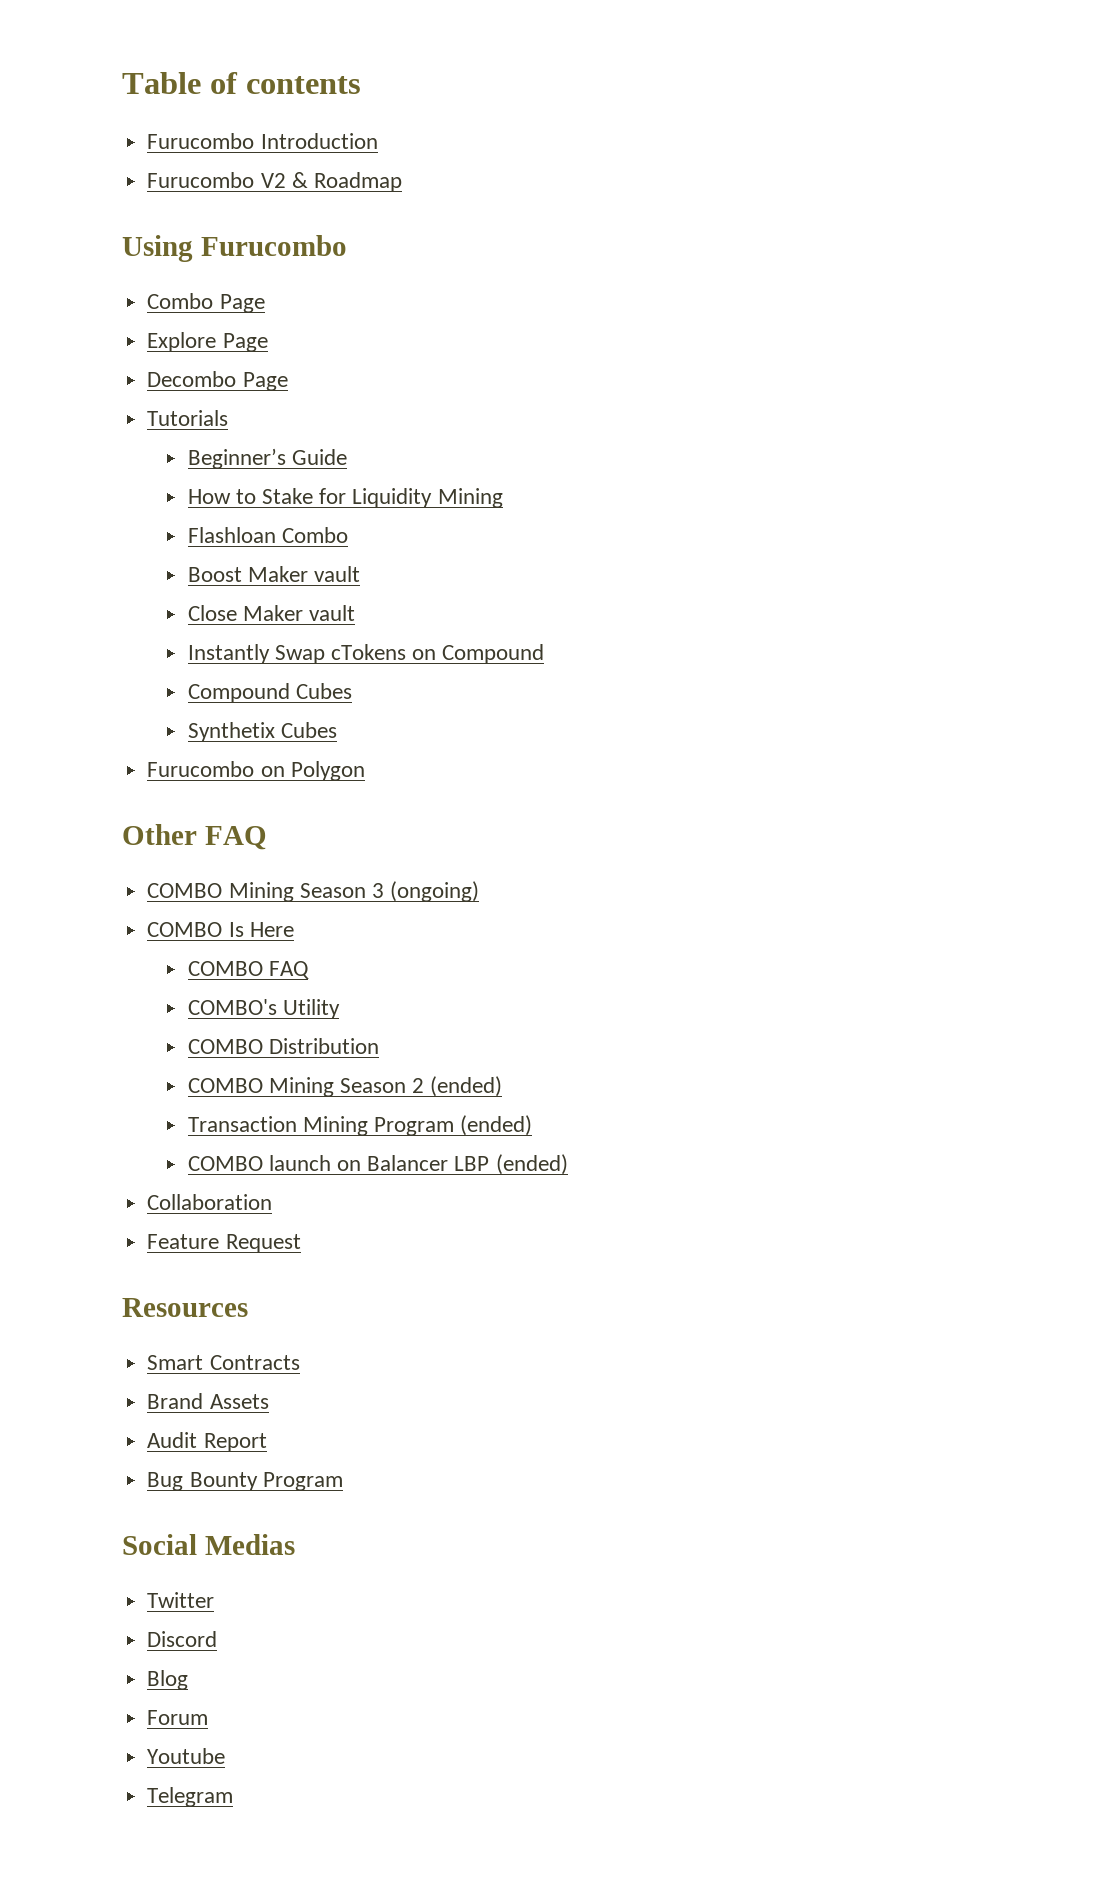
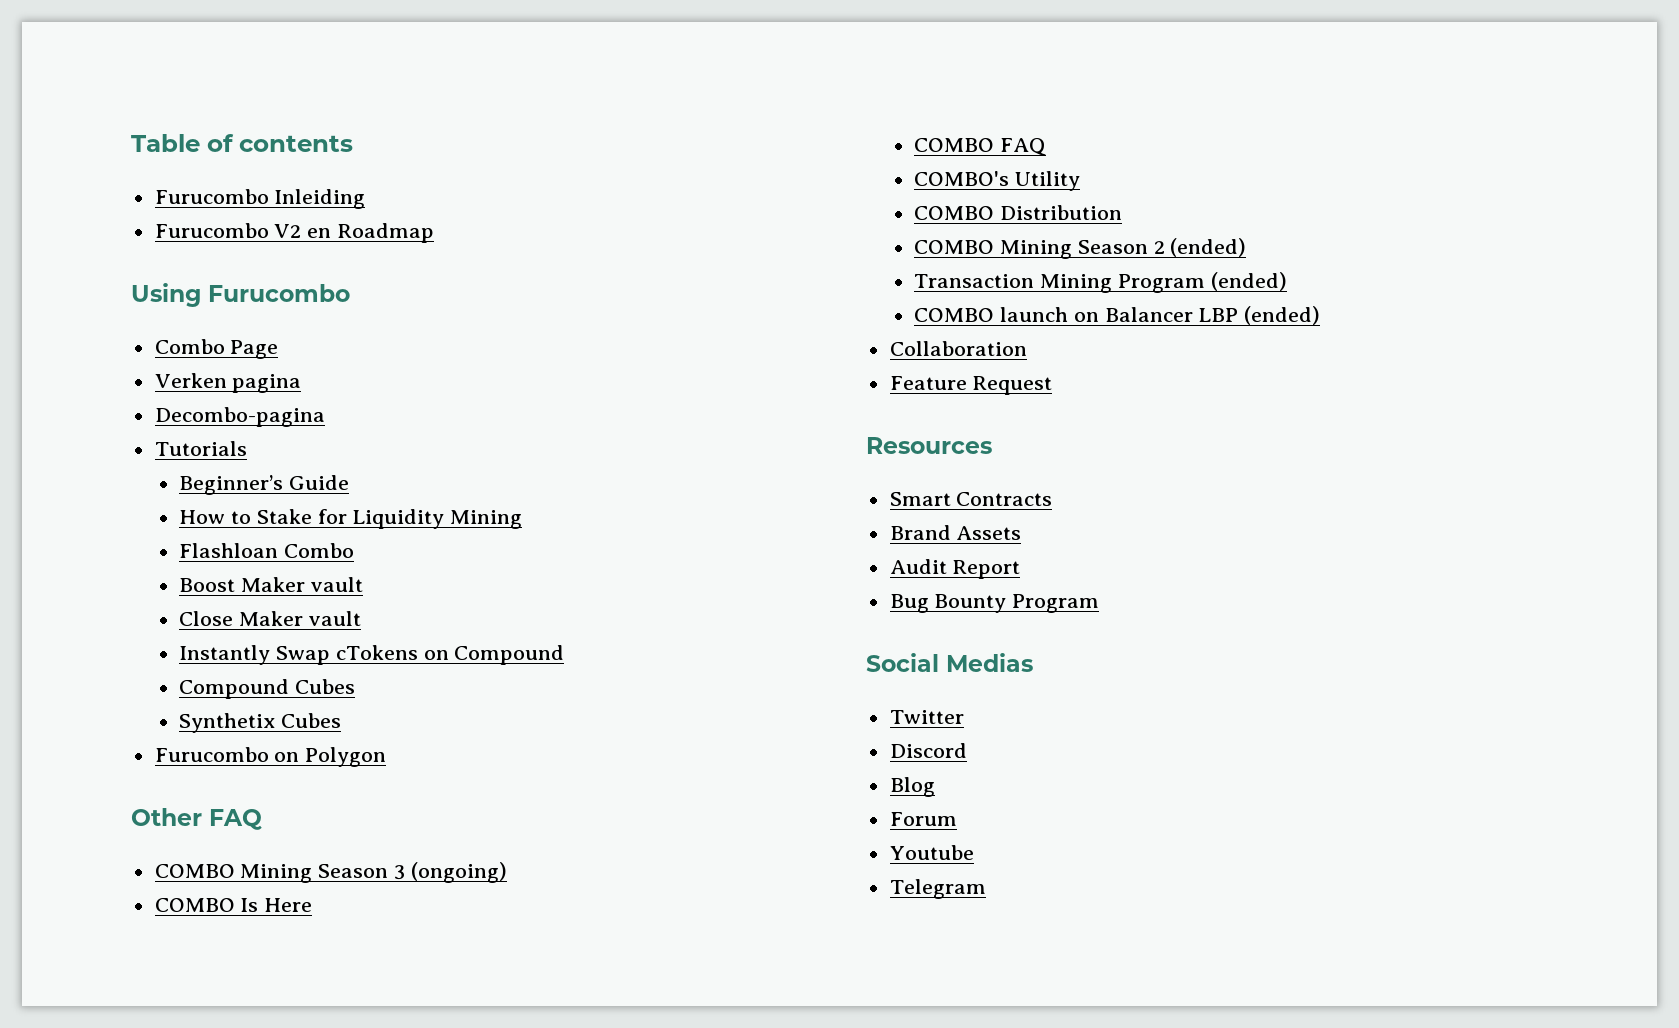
[260,133,378,149] Introduction -> [274,189,366,209] Inleiding
[291,172,308,188] & -> [307,228,332,238] en
[147,332,268,352] [147,371,288,391] Explore Page // Decombo Page -> [154,373,302,393] [154,407,325,427] Verken pagina // Decombo-pagina

